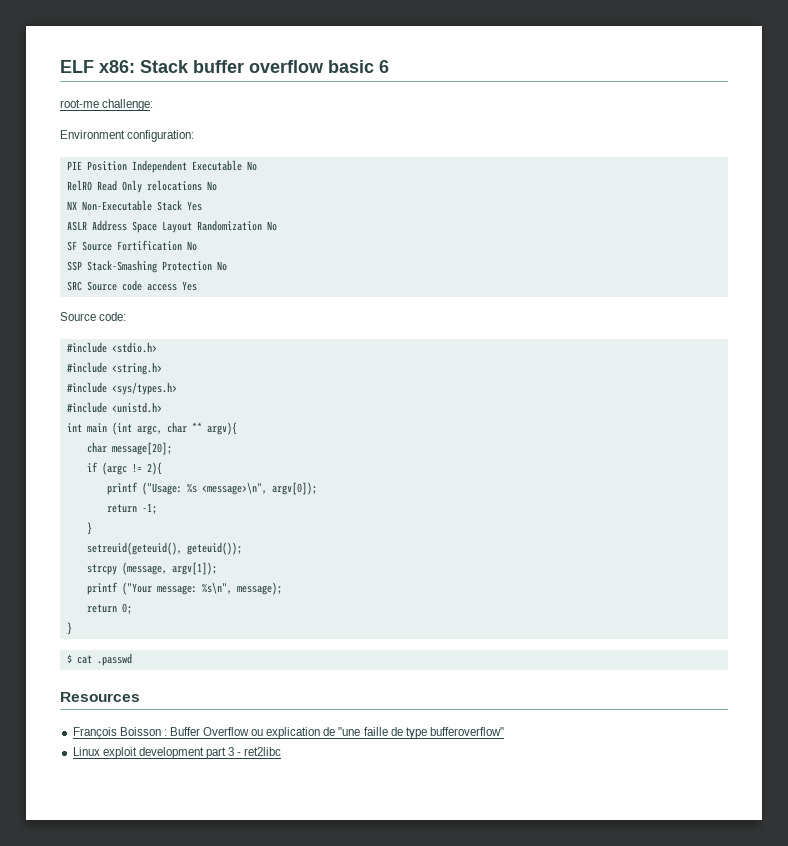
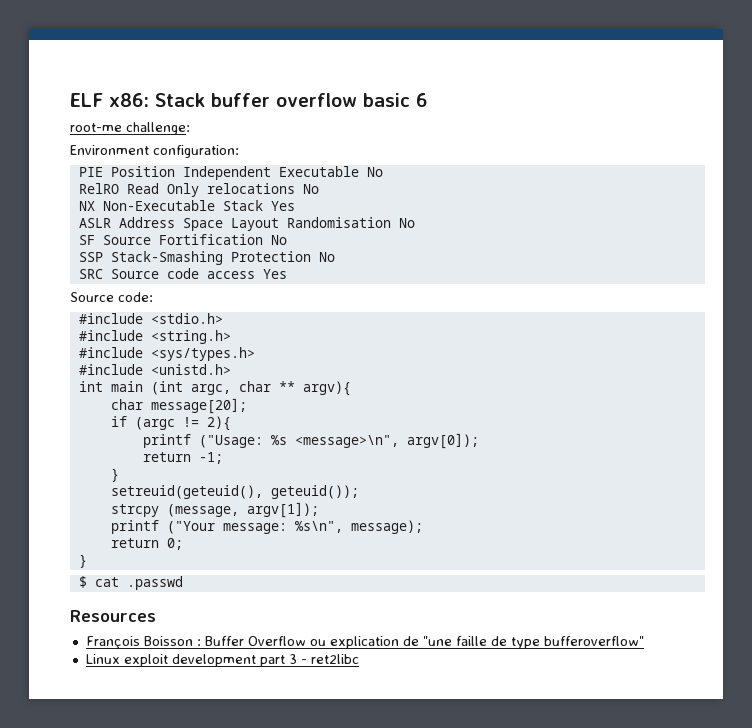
[196,220,262,231] Randomization -> [286,217,391,228] Randomisation

